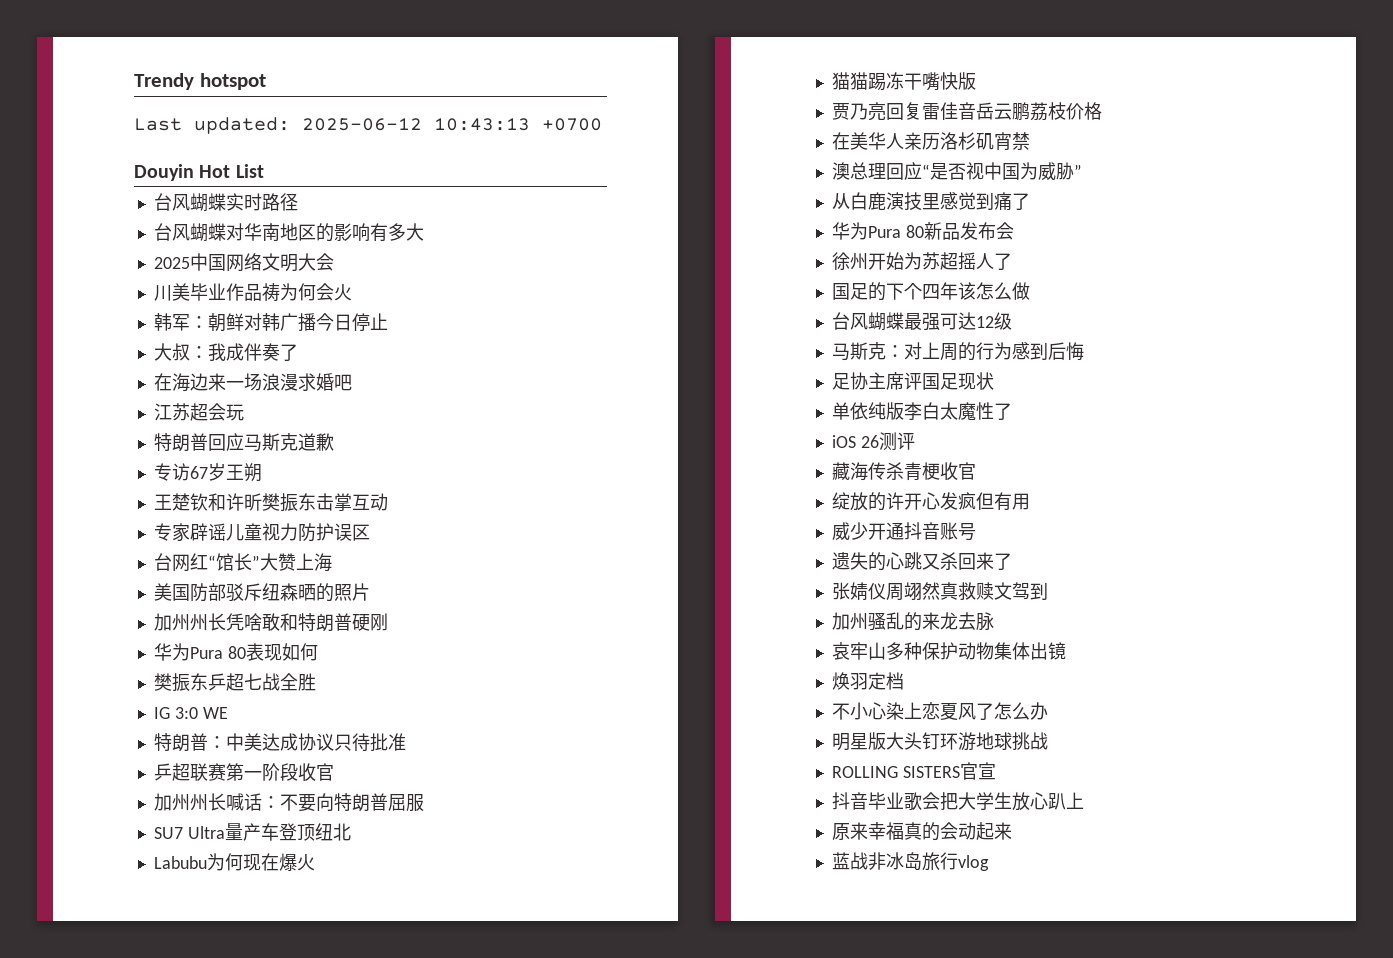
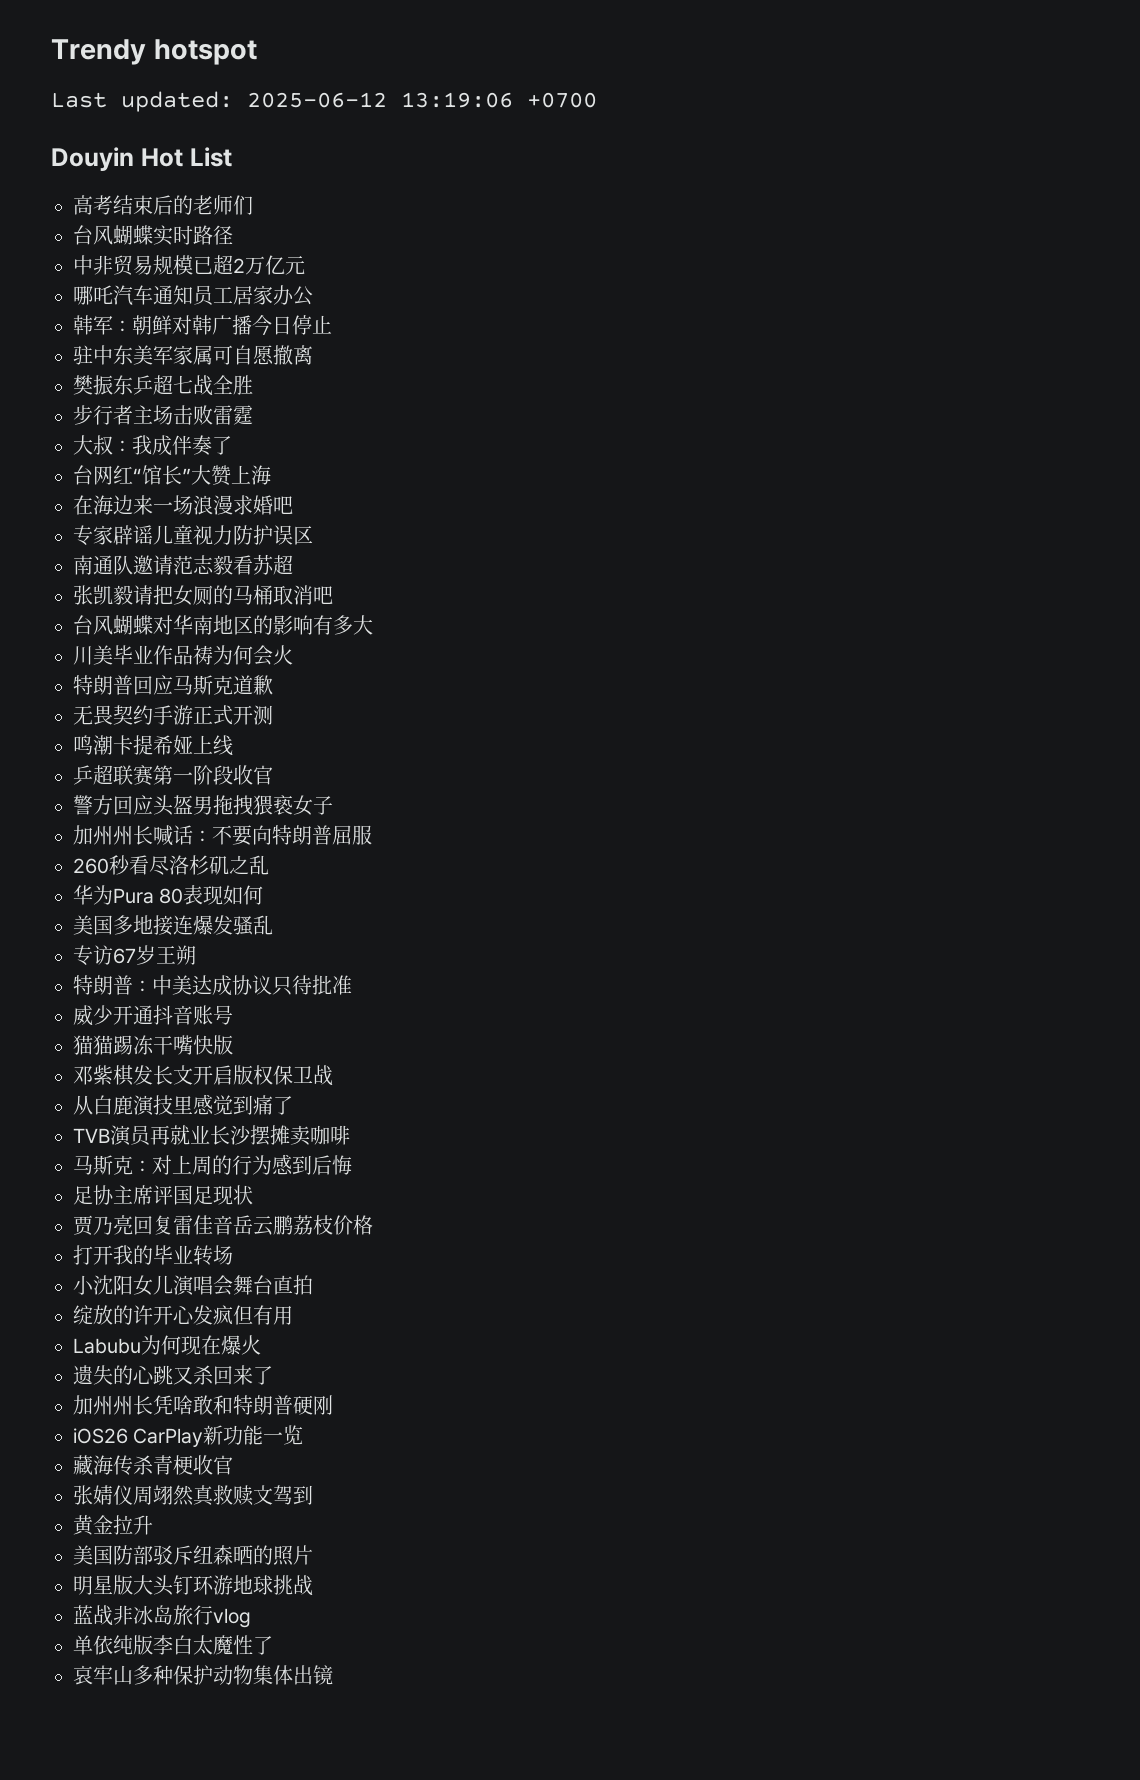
[434,118,530,131] 10:43:13 -> [401,92,513,108] 13:19:06
(264, 171) none -> [73,195,253,215] // 高考结束后的老师们
(298, 202) none -> [73,255,305,276] [73,285,313,306] [73,315,332,336] [73,345,313,365] [73,375,253,396] [73,405,253,425] [73,435,232,456] [73,465,271,486] [73,495,293,515] [73,525,313,546] [73,554,293,575] [73,585,333,606] // 中非贸易规模已超2万亿元 // 哪吒汽车通知员工居家办公 // 韩军：朝鲜对韩广播今日停止 // 驻中东美军家属可自愿撤离 // 樊振东乒超七战全胜 // 步行者主场击败雷霆 // 大叔：我成伴奏了 // 台网红“馆长”大赞上海 // 在海边来一场浪漫求婚吧 // 专家辟谣儿童视力防护误区 // 南通队邀请范志毅看苏超 // 张凯毅请把女厕的马桶取消吧
[153,253,334,272] // 2025中国网络文明大会 -> (373, 625) none
[153,313,388,332] [153,343,298,361] [153,373,352,392] [153,403,244,421] // 韩军：朝鲜对韩广播今日停止 // 大叔：我成伴奏了 // 在海边来一场浪漫求婚吧 // 江苏超会玩 -> (293, 655) none
[153,463,262,482] [153,493,388,512] [153,523,370,542] [153,553,332,572] [153,583,370,602] [153,613,388,632] [153,643,318,661] [153,673,316,692] [153,707,228,719] [153,733,406,752] 专访67岁王朔 // 王楚钦和许昕樊振东击掌互动 // 专家辟谣儿童视力防护误区 // 台网红“馆长”大赞上海 // 美国防部驳斥纽森晒的照片 // 加州州长凭啥敢和特朗普硬刚 // 华为Pura 80表现如何 // 樊振东乒超七战全胜 // IG 3:0 WE // 特朗普：中美达成协议只待批准 -> [73,705,273,725] [73,735,233,756] 无畏契约手游正式开测 // 鸣潮卡提希娅上线
(334, 772) none -> [73,795,333,816] // 警方回应头盔男拖拽猥亵女子
[153,823,351,841] [153,853,315,872] [831,72,976,91] [831,102,1102,121] [831,132,1030,151] [831,162,1082,180] SU7 Ultra量产车登顶纽北 // Labubu为何现在爆火 // 猫猫踢冻干嘴快版 // 贾乃亮回复雷佳音岳云鹏荔枝价格 // 在美华人亲历洛杉矶宵禁 // 澳总理回应“是否视中国为威胁” -> [73,855,269,876] [73,885,264,905] [73,915,273,936] [73,945,196,966] [73,975,352,996] [73,1005,233,1026] [73,1035,233,1055] [73,1065,333,1086] 260秒看尽洛杉矶之乱 // 华为Pura 80表现如何 // 美国多地接连爆发骚乱 // 专访67岁王朔 // 特朗普：中美达成协议只待批准 // 威少开通抖音账号 // 猫猫踢冻干嘴快版 // 邓紫棋发长文开启版权保卫战
[831,222,1014,240] [831,252,1012,271] [831,282,1030,301] [831,312,1012,331] 华为Pura 80新品发布会 // 徐州开始为苏超摇人了 // 国足的下个四年该怎么做 // 台风蝴蝶最强可达12级 -> [73,1125,350,1146] TVB演员再就业长沙摆摊卖咖啡
[831,402,1012,420] [831,432,915,451] [831,462,976,481] 单依纯版李白太魔性了 // iOS 26测评 // 藏海传杀青梗收官 -> [73,1215,373,1236] [73,1245,233,1266] [73,1275,313,1296] 贾乃亮回复雷佳音岳云鹏荔枝价格 // 打开我的毕业转场 // 小沈阳女儿演唱会舞台直拍
[831,522,976,541] 威少开通抖音账号 -> [73,1335,261,1355] Labubu为何现在爆火
(1012, 561) none -> [73,1395,333,1415] [73,1425,304,1447] [73,1455,233,1476] // 加州州长凭啥敢和特朗普硬刚 // iOS26 CarPlay新功能一览 // 藏海传杀青梗收官
[831,612,994,631] 加州骚乱的来龙去脉 -> [73,1515,153,1536] [73,1545,313,1566] [73,1575,313,1596] [73,1605,251,1628] [73,1635,273,1655] 黄金拉升 // 美国防部驳斥纽森晒的照片 // 明星版大头钉环游地球挑战 // 蓝战非冰岛旅行vlog // 单依纯版李白太魔性了
[831,672,904,690] [831,702,1048,720] [831,732,1048,751] [831,762,996,780] [831,792,1084,811] [831,822,1012,841] [831,852,989,871] // 焕羽定档 // 不小心染上恋夏风了怎么办 // 明星版大头钉环游地球挑战 // ROLLING SISTERS官宣 // 抖音毕业歌会把大学生放心趴上 // 原来幸福真的会动起来 // 蓝战非冰岛旅行vlog -> (333, 1675) none

